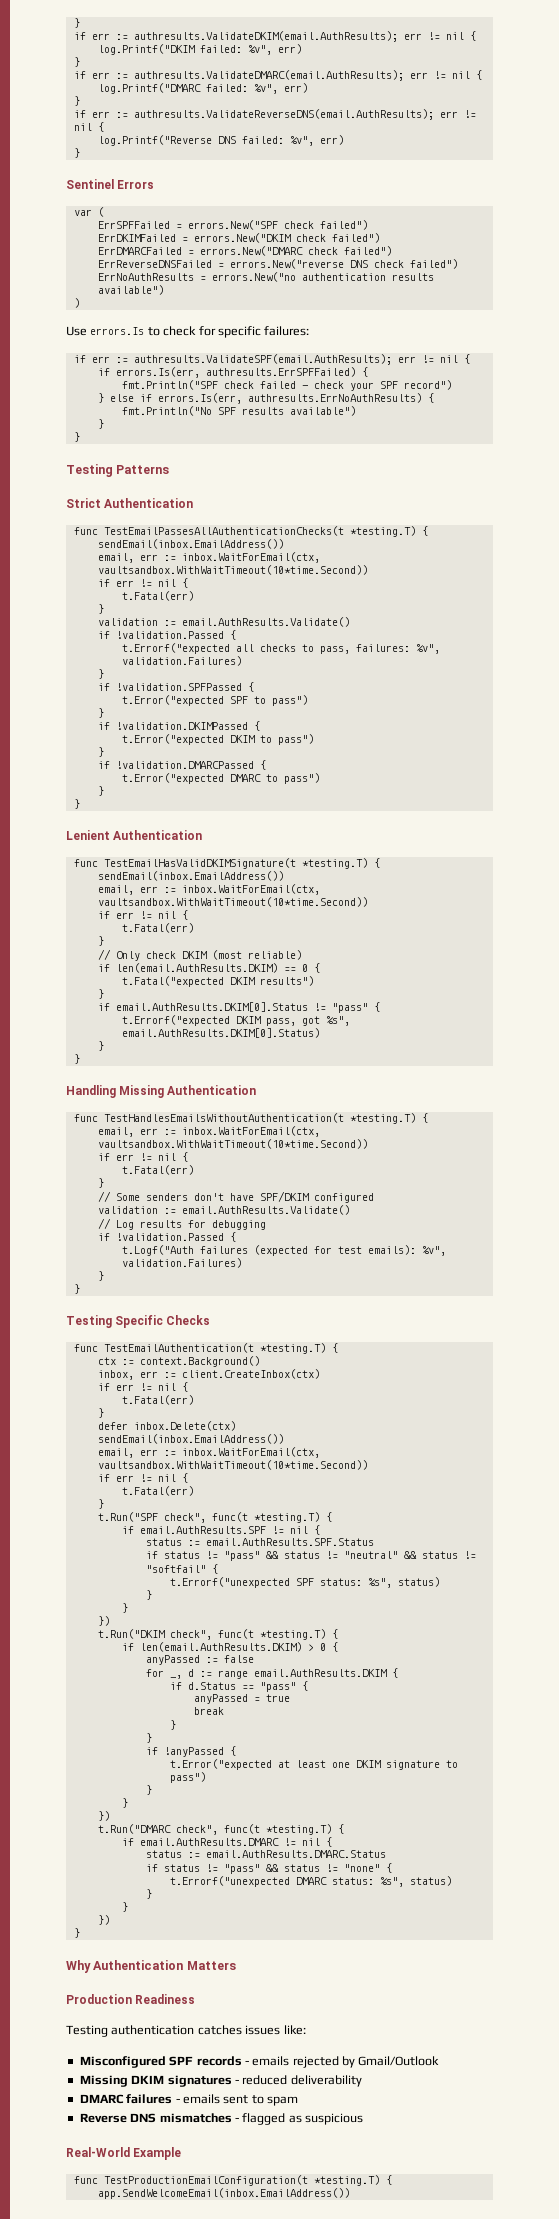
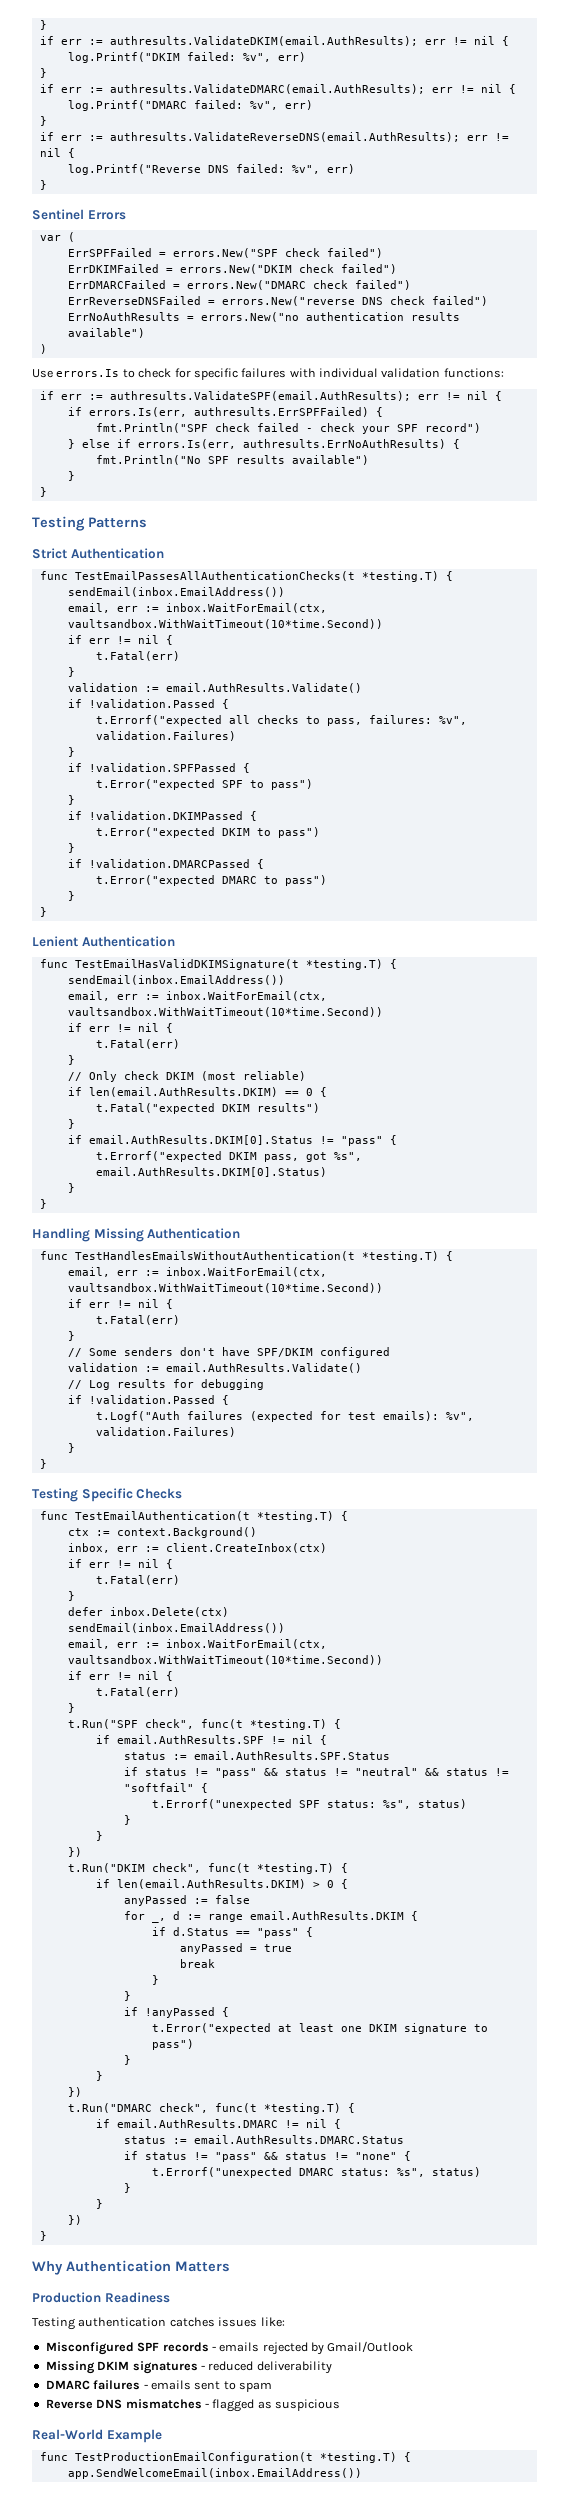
[264,326,310,336] failures: -> [241,368,504,378] failures with individual validation functions:

